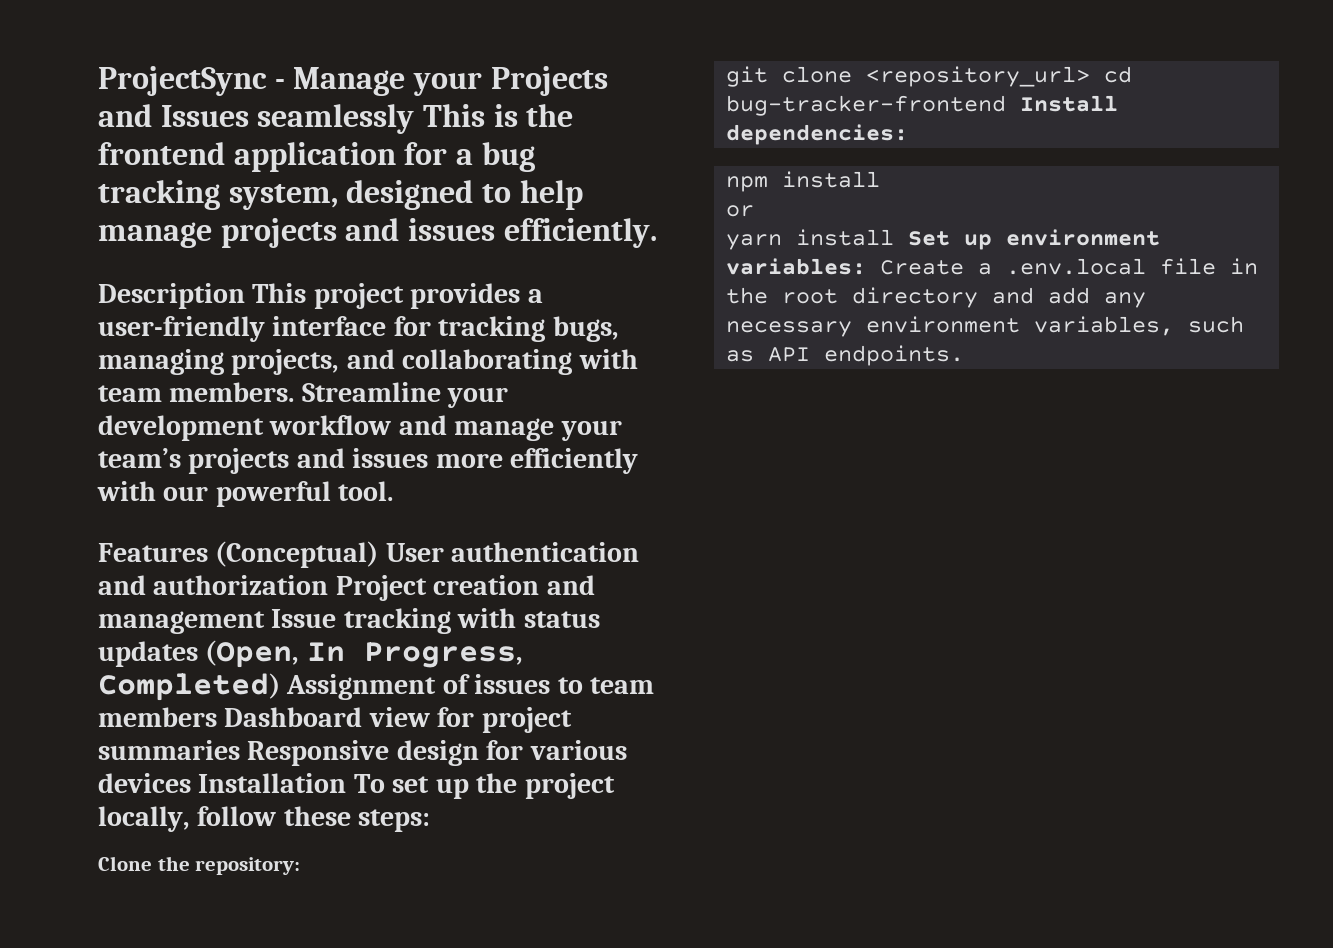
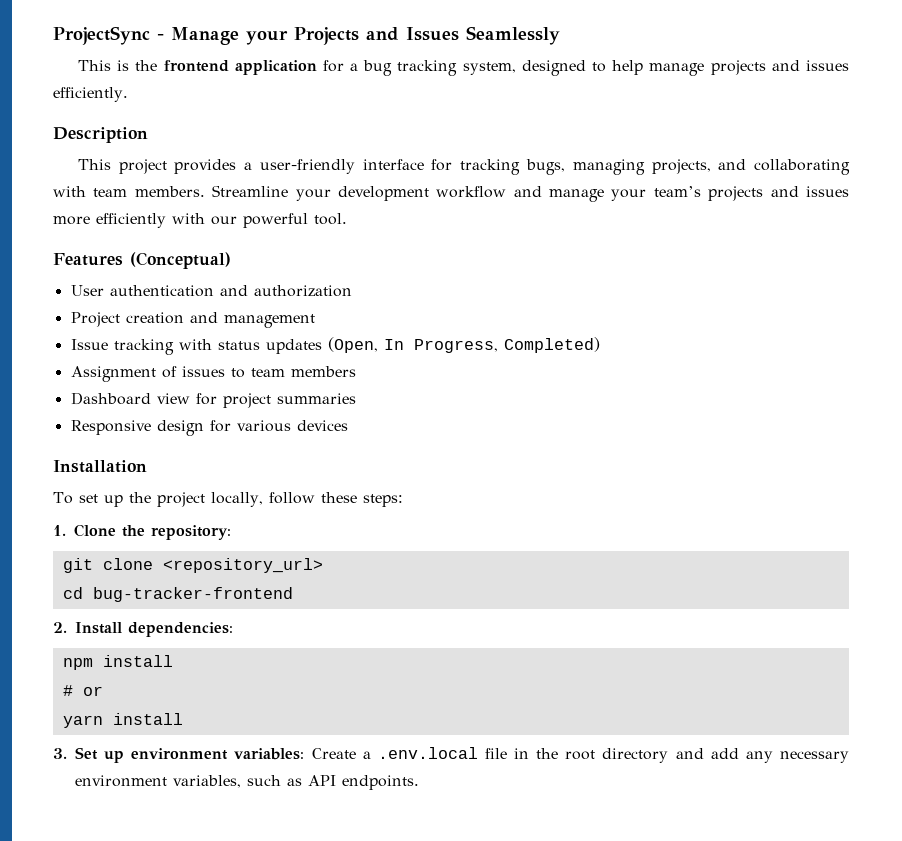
[257,104,415,134] seamlessly -> [466,26,560,45] Seamlessly //
(245, 296) none -> (148, 135) //
(379, 554) none -> (231, 260) //
(329, 585) none -> (352, 291) //
(265, 622) none -> (315, 321) //
(280, 687) none -> (600, 345) //
(217, 717) none -> (356, 371) //
(240, 750) none -> (356, 398) //
(191, 783) none -> (348, 425) //
(347, 783) none -> (147, 466) //
(431, 820) none -> [53,525,66,536] 1.
(1091, 76) none -> (323, 565) //
(1007, 105) none -> [53,622,67,633] // 2.
(881, 179) none -> [62,685,73,696] #
(895, 237) none -> [53,748,67,759] // 3.

